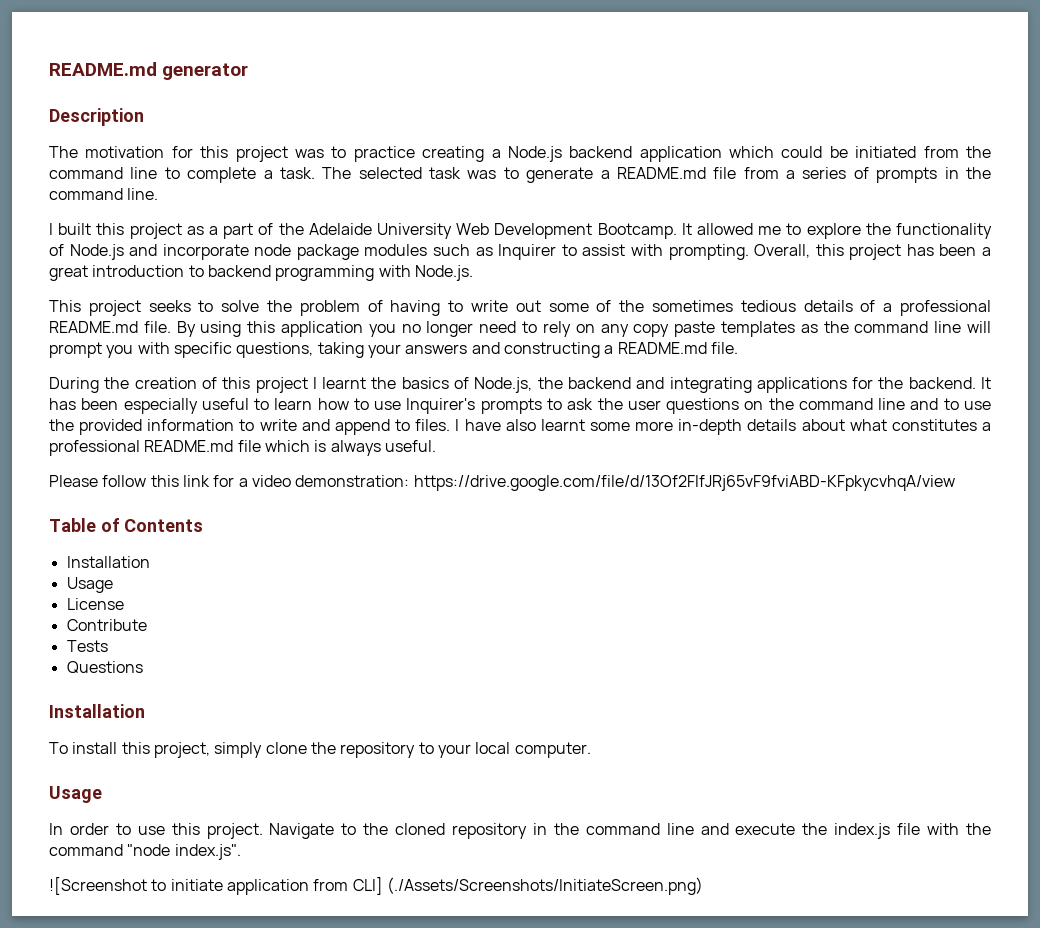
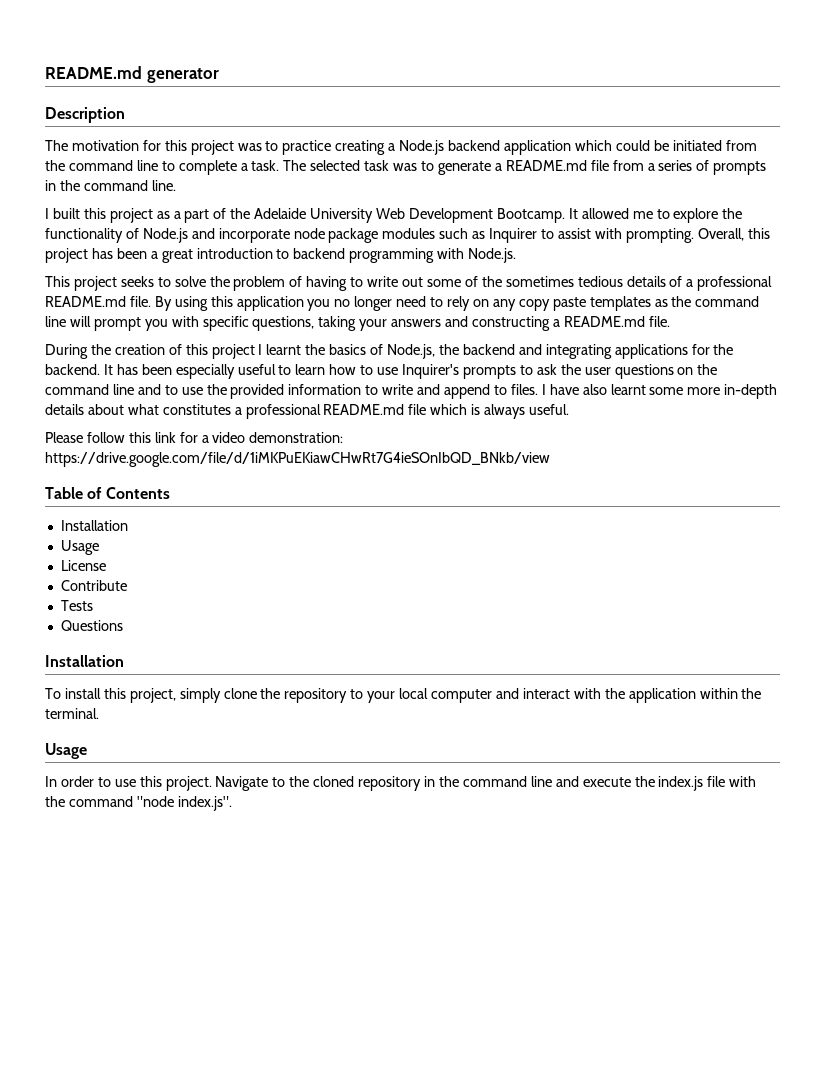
[413,475,955,491] https://drive.google.com/file/d/13Of2FlfJRj65vF9fviABD-KFpkycvhqA/view -> [45,452,550,467] https://drive.google.com/file/d/1iMKPuEKiawCHwRt7G4ieSOnIbQD_BNkb/view
[514,742,591,758] computer. -> [431,688,762,703] [45,708,99,719] computer and interact with the application within the terminal.
[49,877,703,895] // ![Screenshot to initiate application from CLI] (./Assets/Screenshots/InitiateScreen.png) -> (232, 803) none

